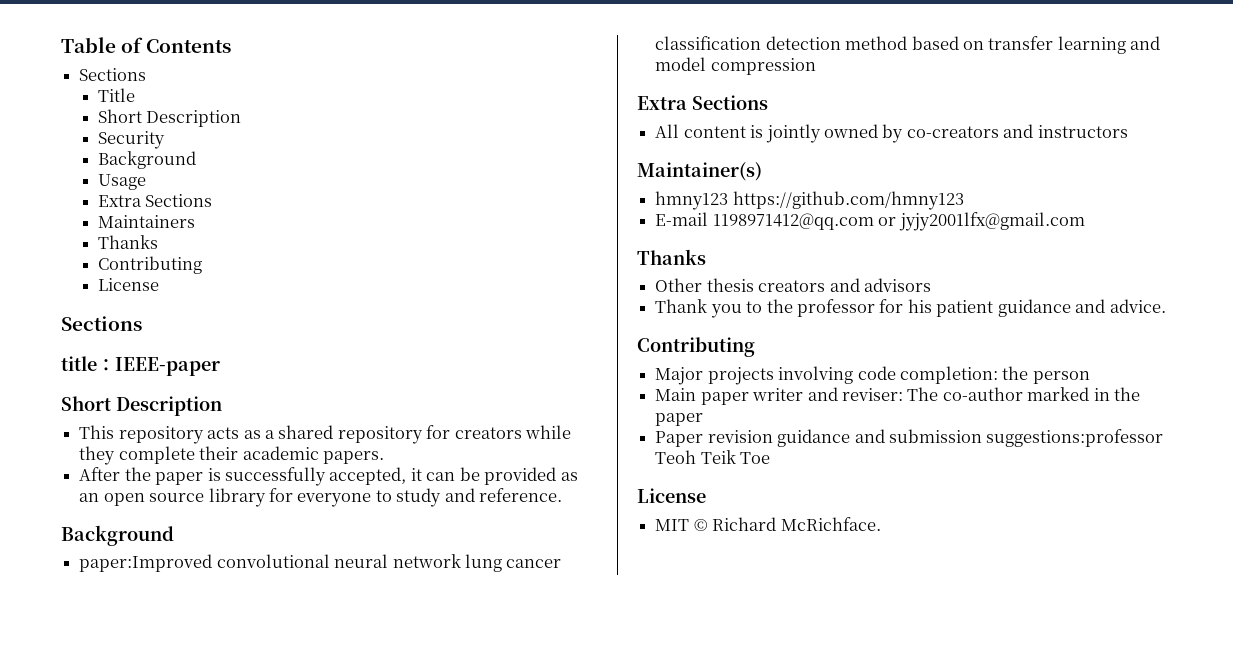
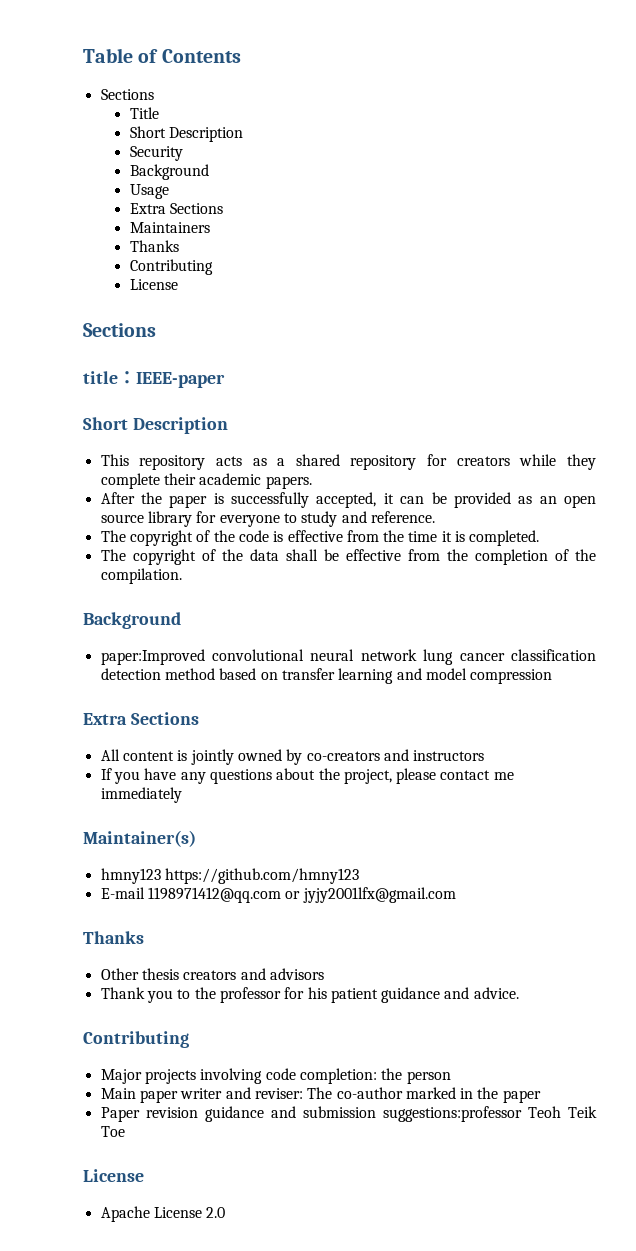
(563, 495) none -> [100,530,540,546] [100,549,597,565] [100,568,182,584] // The copyright of the code is effective from the time it is completed. // The copyright of the data shall be effective from the completion of the compilation.
(1128, 131) none -> [100,768,514,784] [100,787,182,803] // If you have any questions about the project, please contact me immediately
[655,517,881,531] MIT © Richard McRichface. -> [100,1206,226,1222] Apache License 2.0

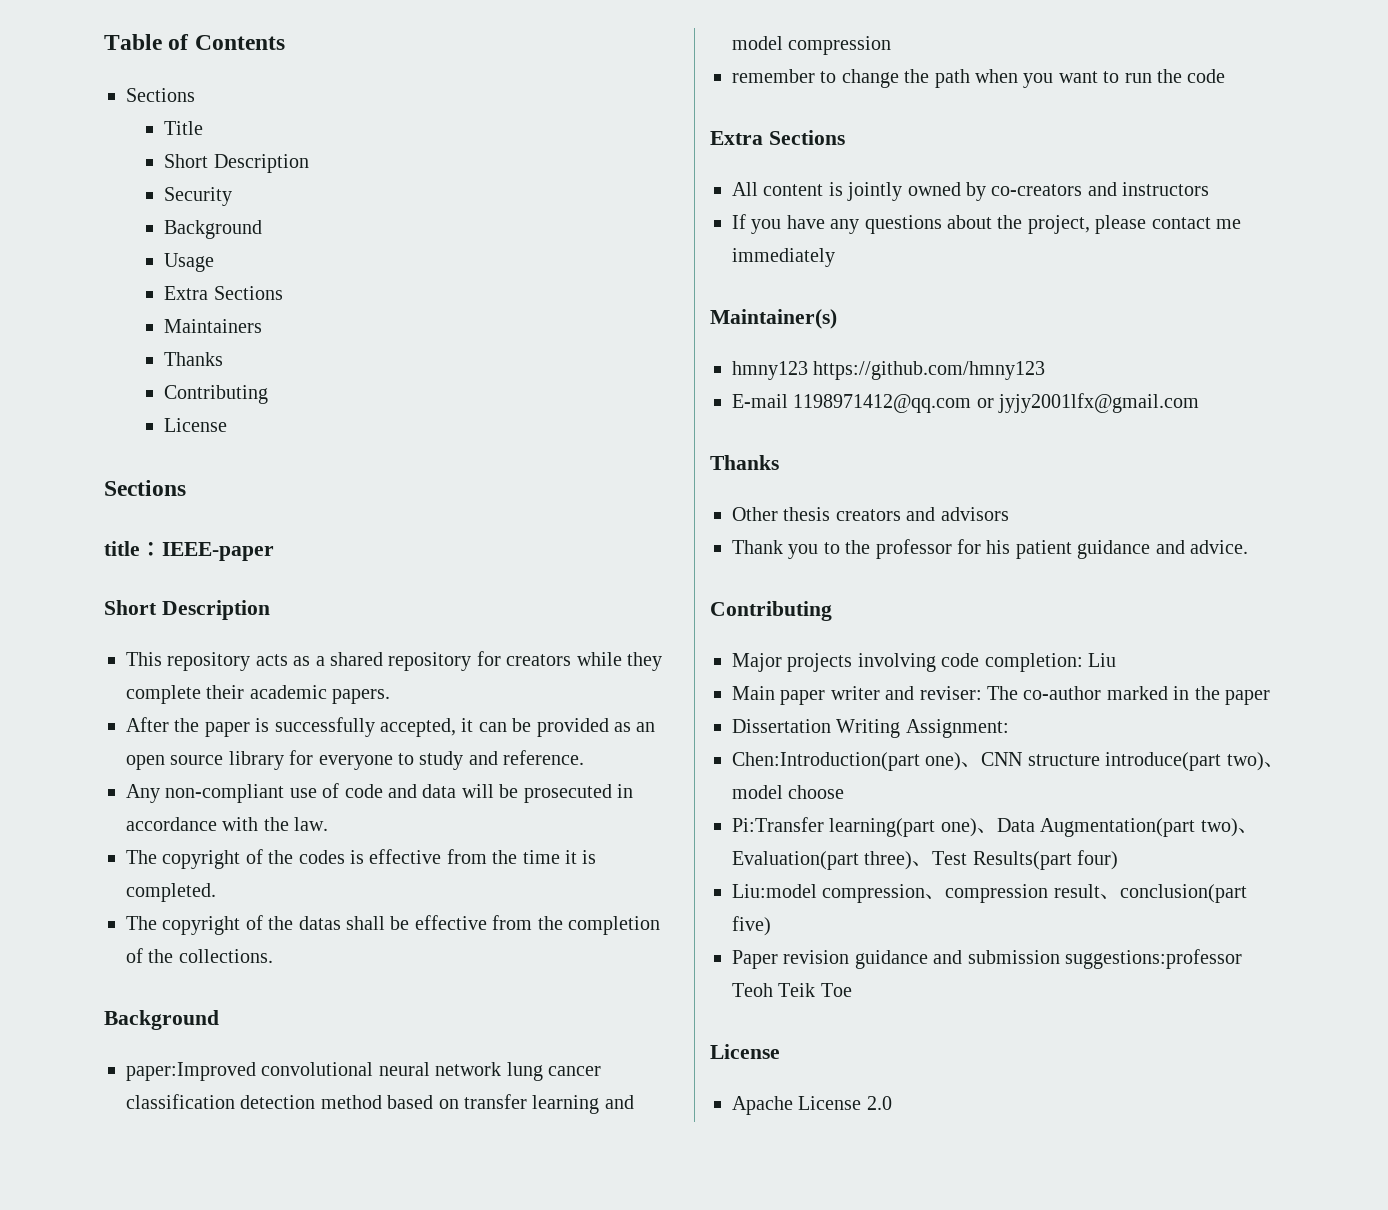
[100,530,269,546] // The copyright of the code -> [126,783,633,803] [126,817,329,831] [126,849,345,869] // Any non-compliant use of code and data will be prosecuted in accordance with the law. // The copyright of the codes
[249,549,279,561] data -> [298,916,341,930] datas
[100,568,182,584] compilation. -> [178,949,273,963] collections.
(553, 676) none -> [732,69,1226,88] // remember to change the path when you want to run the code
[381,1068,451,1084] the person -> [1088,653,1116,667] Liu
(541, 1096) none -> [732,719,1009,738] [732,752,1284,771] [732,785,845,799] [732,817,1258,837] [732,850,1119,870] [732,884,1247,903] [732,916,771,936] // Dissertation Writing Assignment: // Chen:Introduction(part one)、CNN structure introduce(part two)、model choose // Pi:Transfer learning(part one)、Data Augmentation(part two)、Evaluation(part three)、Test Results(part four) // Liu:model compression、compression result、conclusion(part five)

